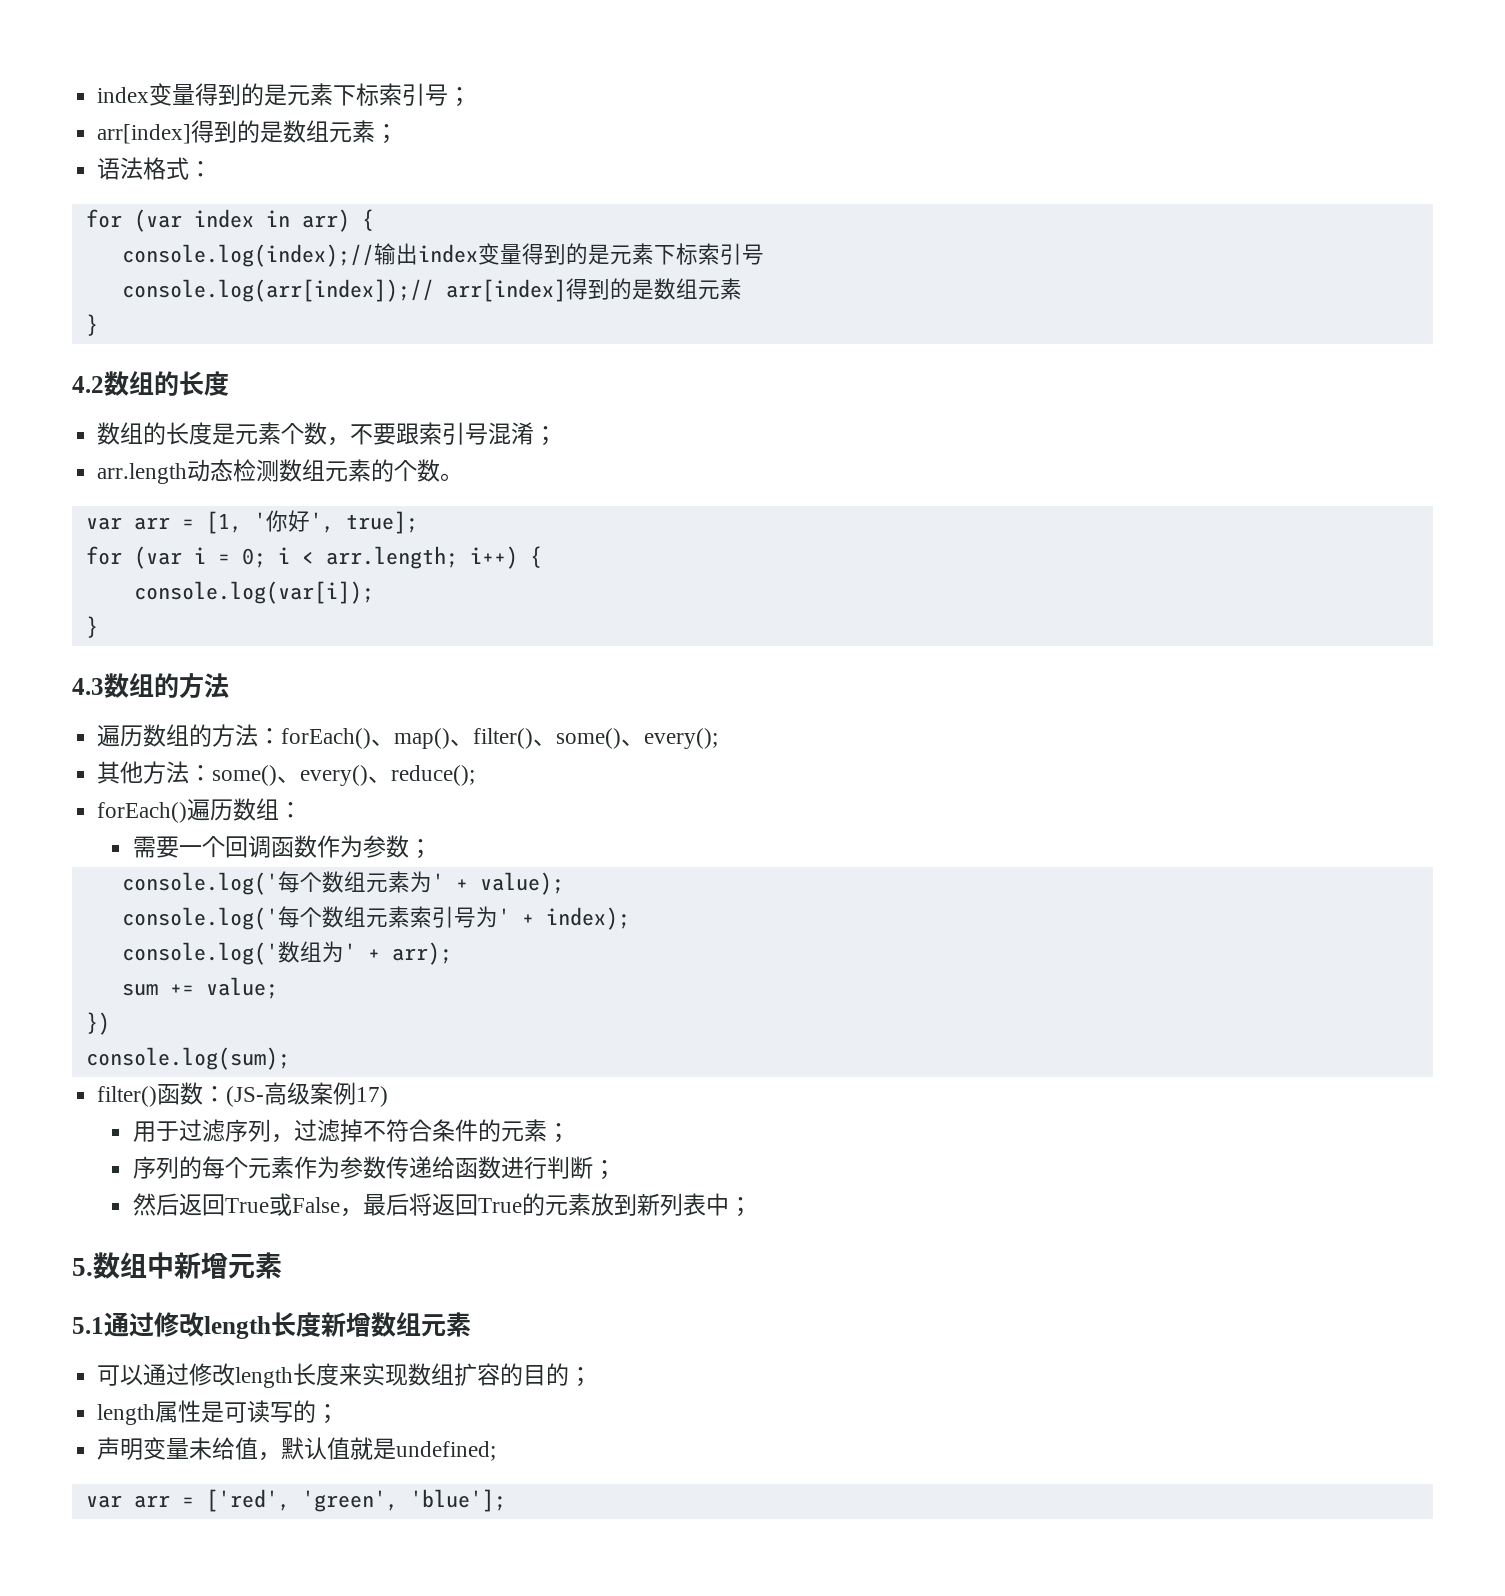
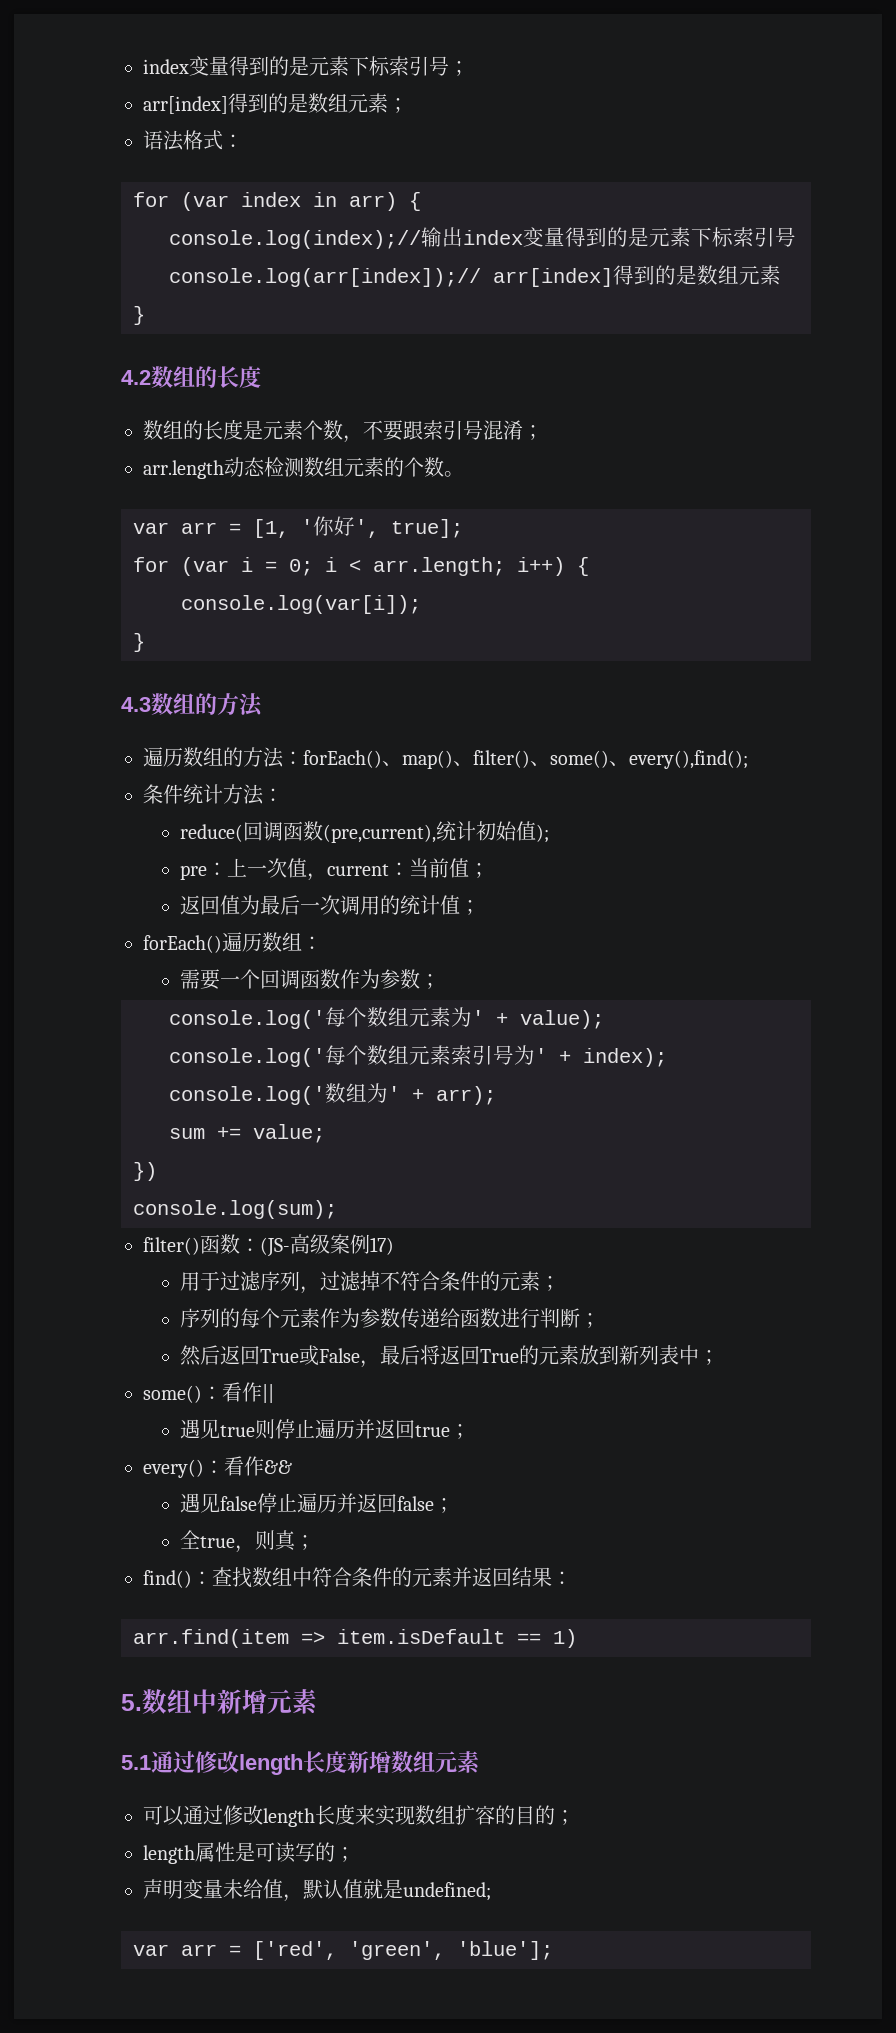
[644,728,719,749] [97,761,476,786] every(); // 其他方法：some()、every()、reduce(); -> [629,750,748,769] [143,784,283,805] [180,821,550,843] [180,858,490,881] [180,895,481,915] every(),find(); // 条件统计方法： // reduce(回调函数(pre,current),统计初始值); // pre：上一次值，current：当前值； // 返回值为最后一次调用的统计值；
(752, 1207) none -> [143,1382,274,1403] [180,1419,471,1439] [143,1456,292,1478] [180,1493,455,1513] [180,1530,316,1553] [143,1567,572,1588] [133,1629,577,1648] // some()：看作|| // 遇见true则停止遍历并返回true； // every()：看作&& // 遇见false停止遍历并返回false； // 全true，则真； // find()：查找数组中符合条件的元素并返回结果： // arr.find(item => item.isDefault == 1)

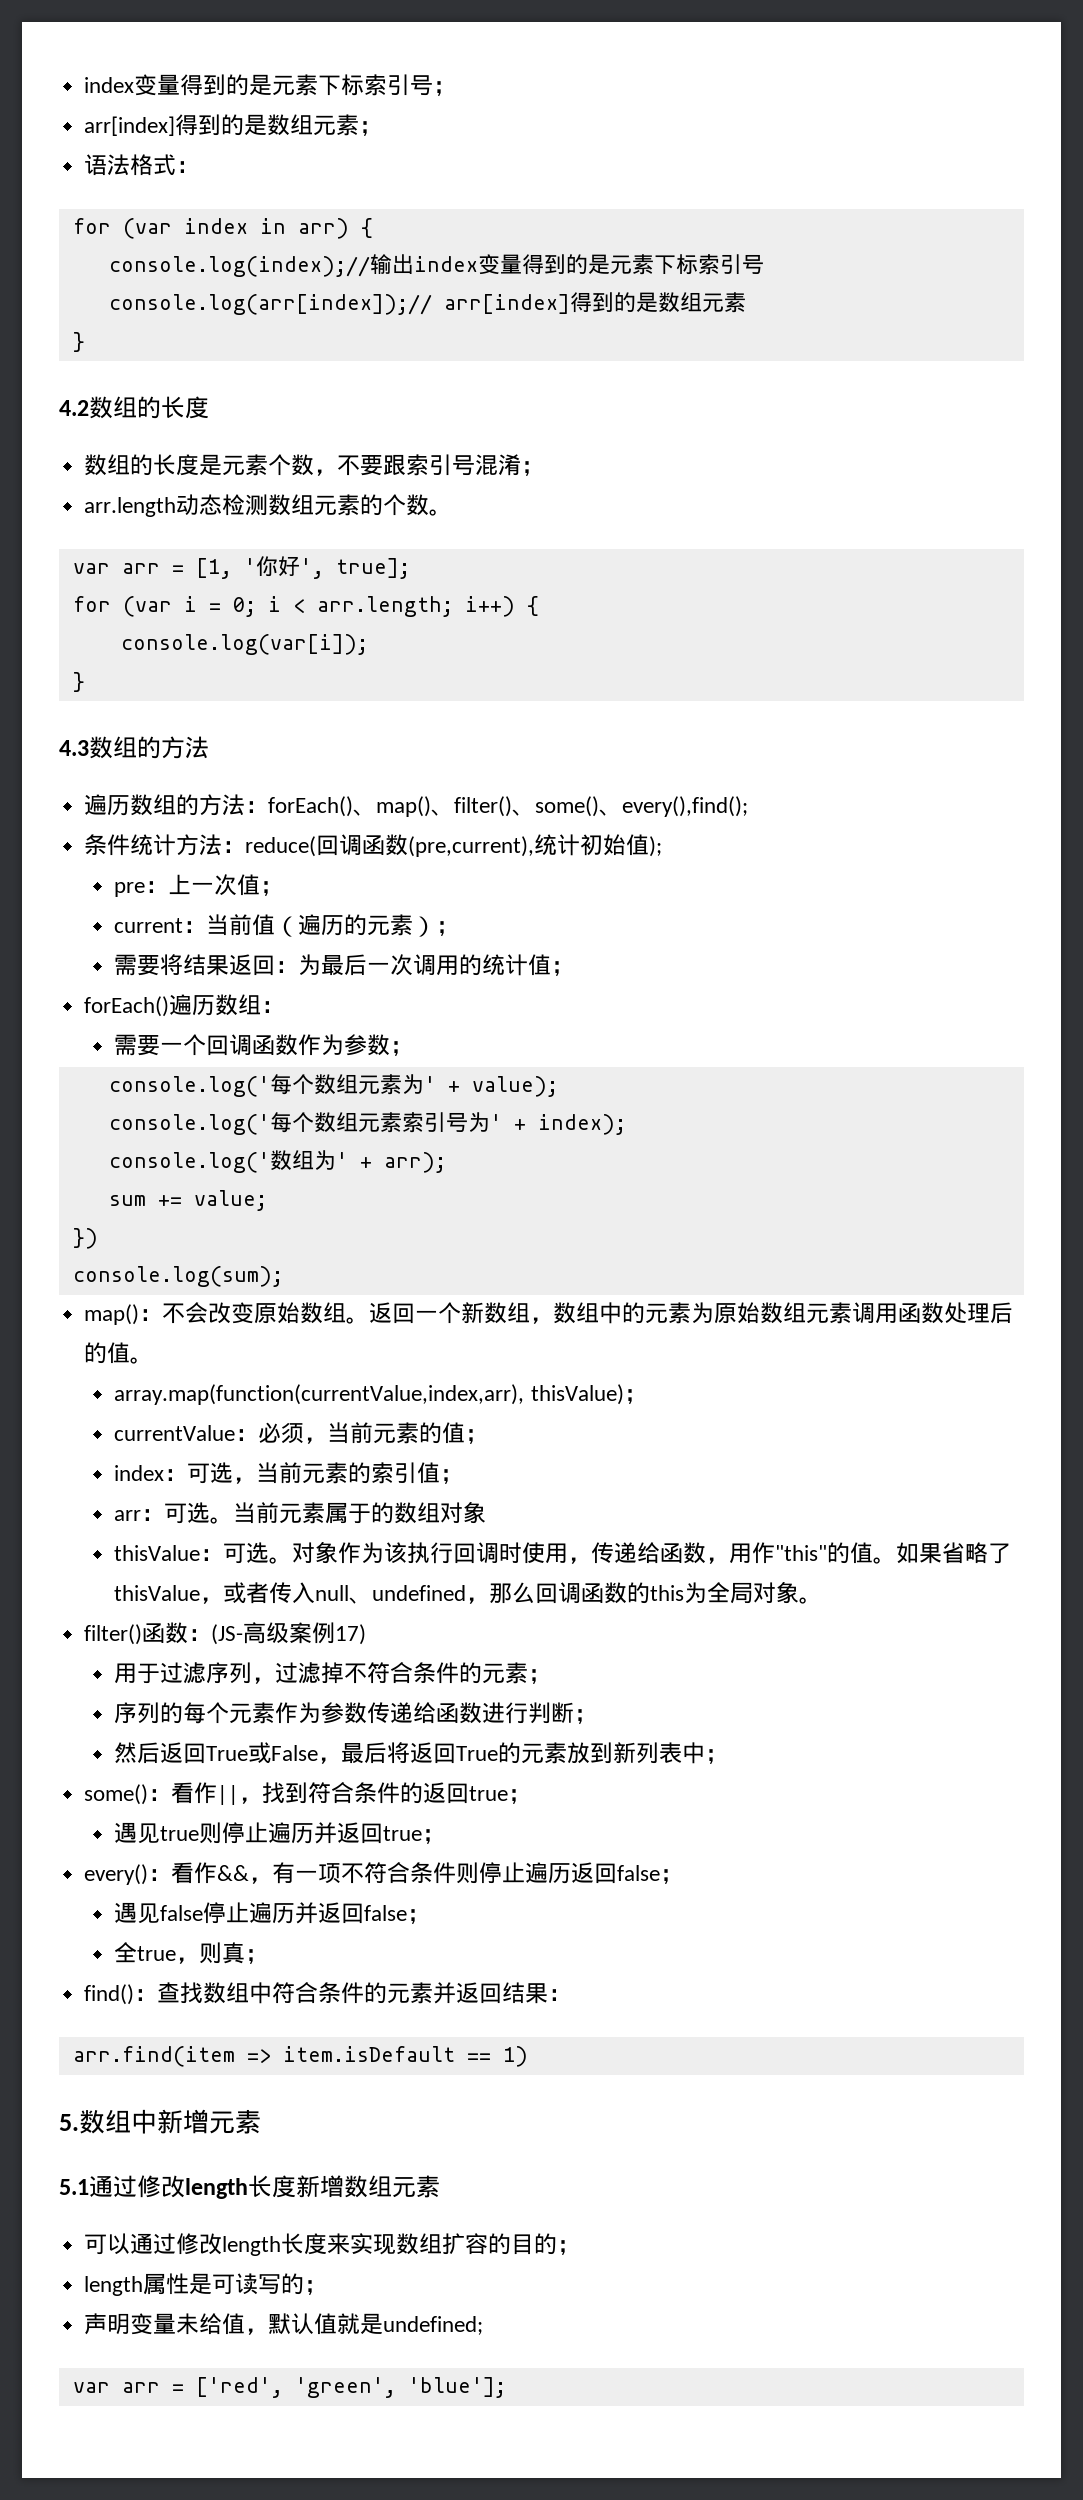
(283, 795) // -> (246, 847) none
[307,873,328,881] ， -> [260,881,284,896] ； //
[469,863,490,878] [180,895,241,915] ； // 返回值 -> [275,914,460,937] [114,954,299,976] （遍历的元素）； // 需要将结果返回：
(337, 1209) none -> [84,1302,1014,1325] [84,1342,154,1364] [114,1384,647,1405] [114,1422,489,1444] [114,1462,464,1484] [114,1501,487,1524] [114,1541,1012,1564] [114,1581,823,1604] // map()：不会改变原始数组。返回一个新数组，数组中的元素为原始数组元素调用函数处理后的值。 // array.map(function(currentValue,index,arr), thisValue)； // currentValue：必须，当前元素的值； // index：可选，当前元素的索引值； // arr：可选。当前元素属于的数组对象 // thisValue：可选。对象作为该执行回调时使用，传递给函数，用作"this"的值。如果省略了thisValue，或者传入null、undefined，那么回调函数的this为全局对象。
(274, 1393) none -> [239,1782,532,1804] ，找到符合条件的返回true；
(292, 1467) none -> [249,1862,684,1884] ，有一项不符合条件则停止遍历返回false；

